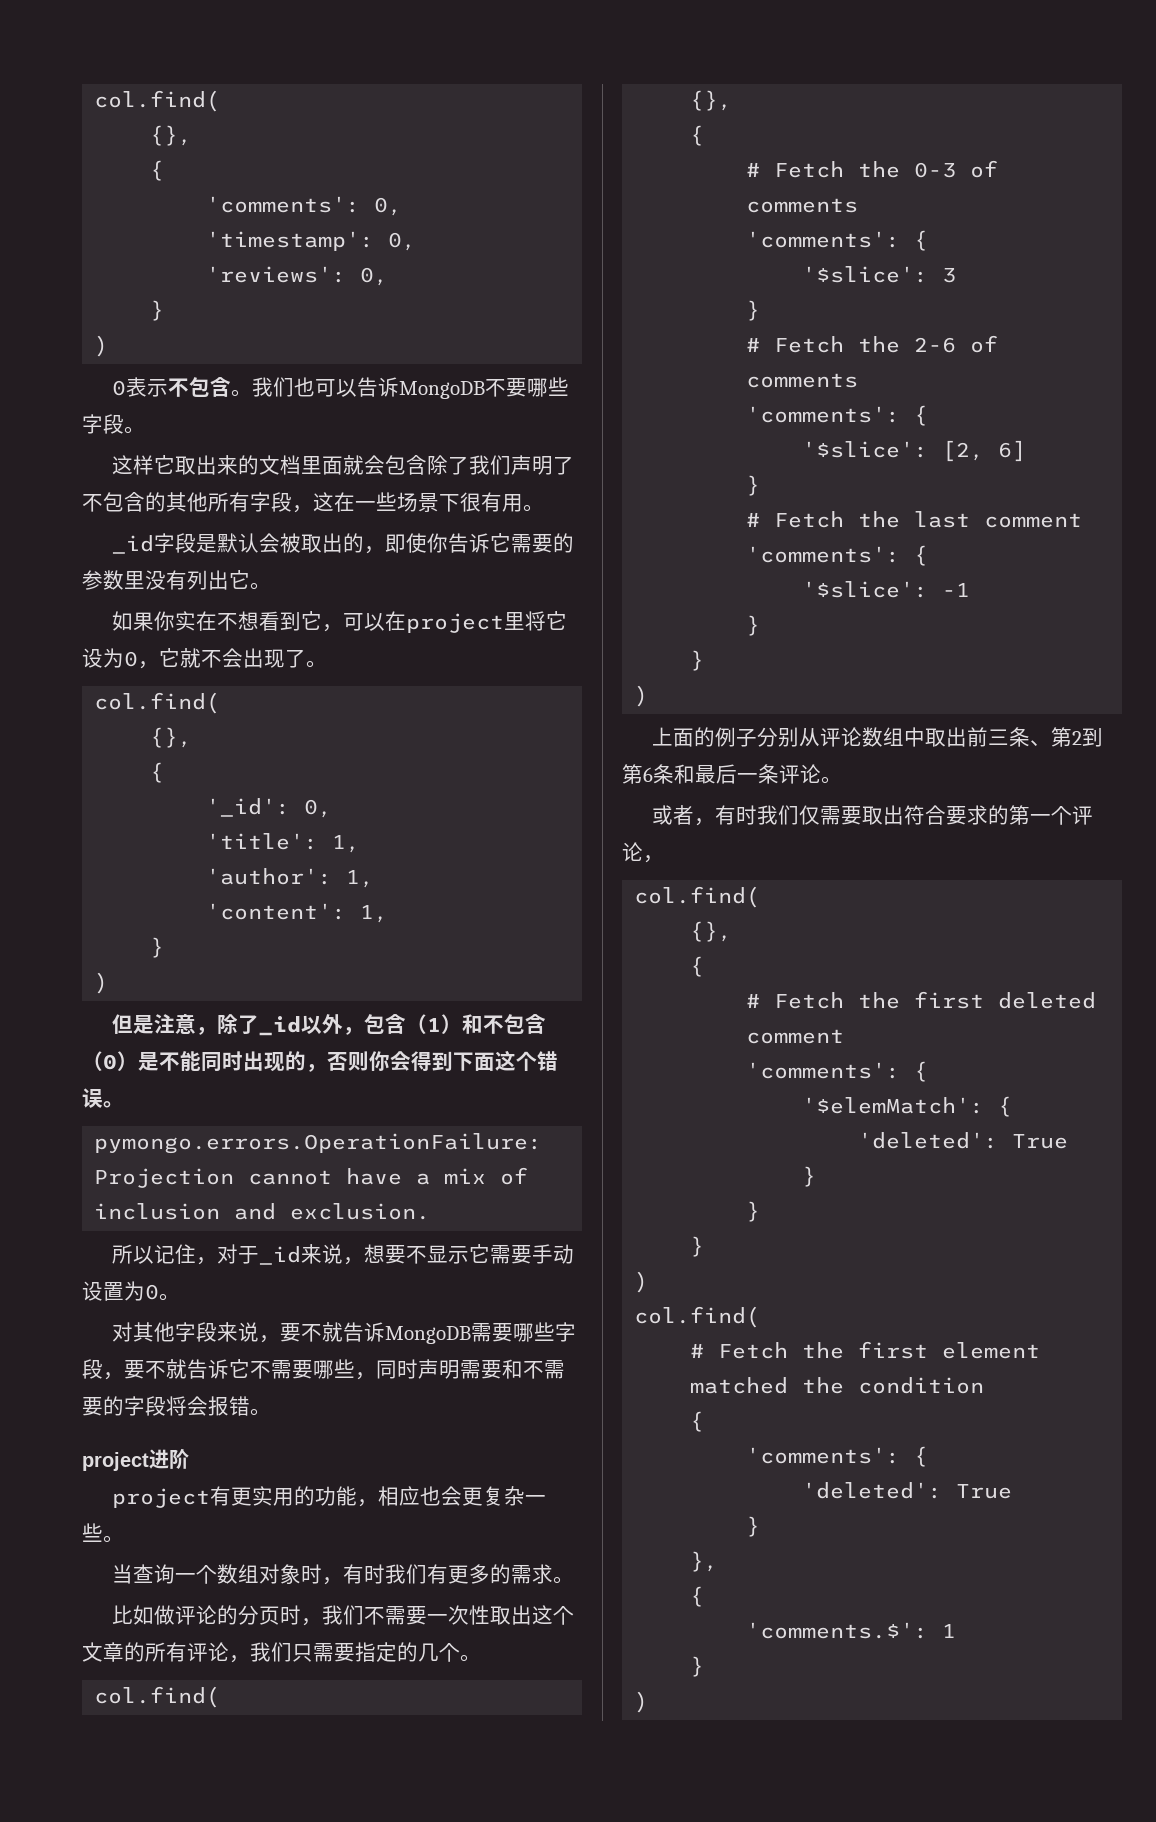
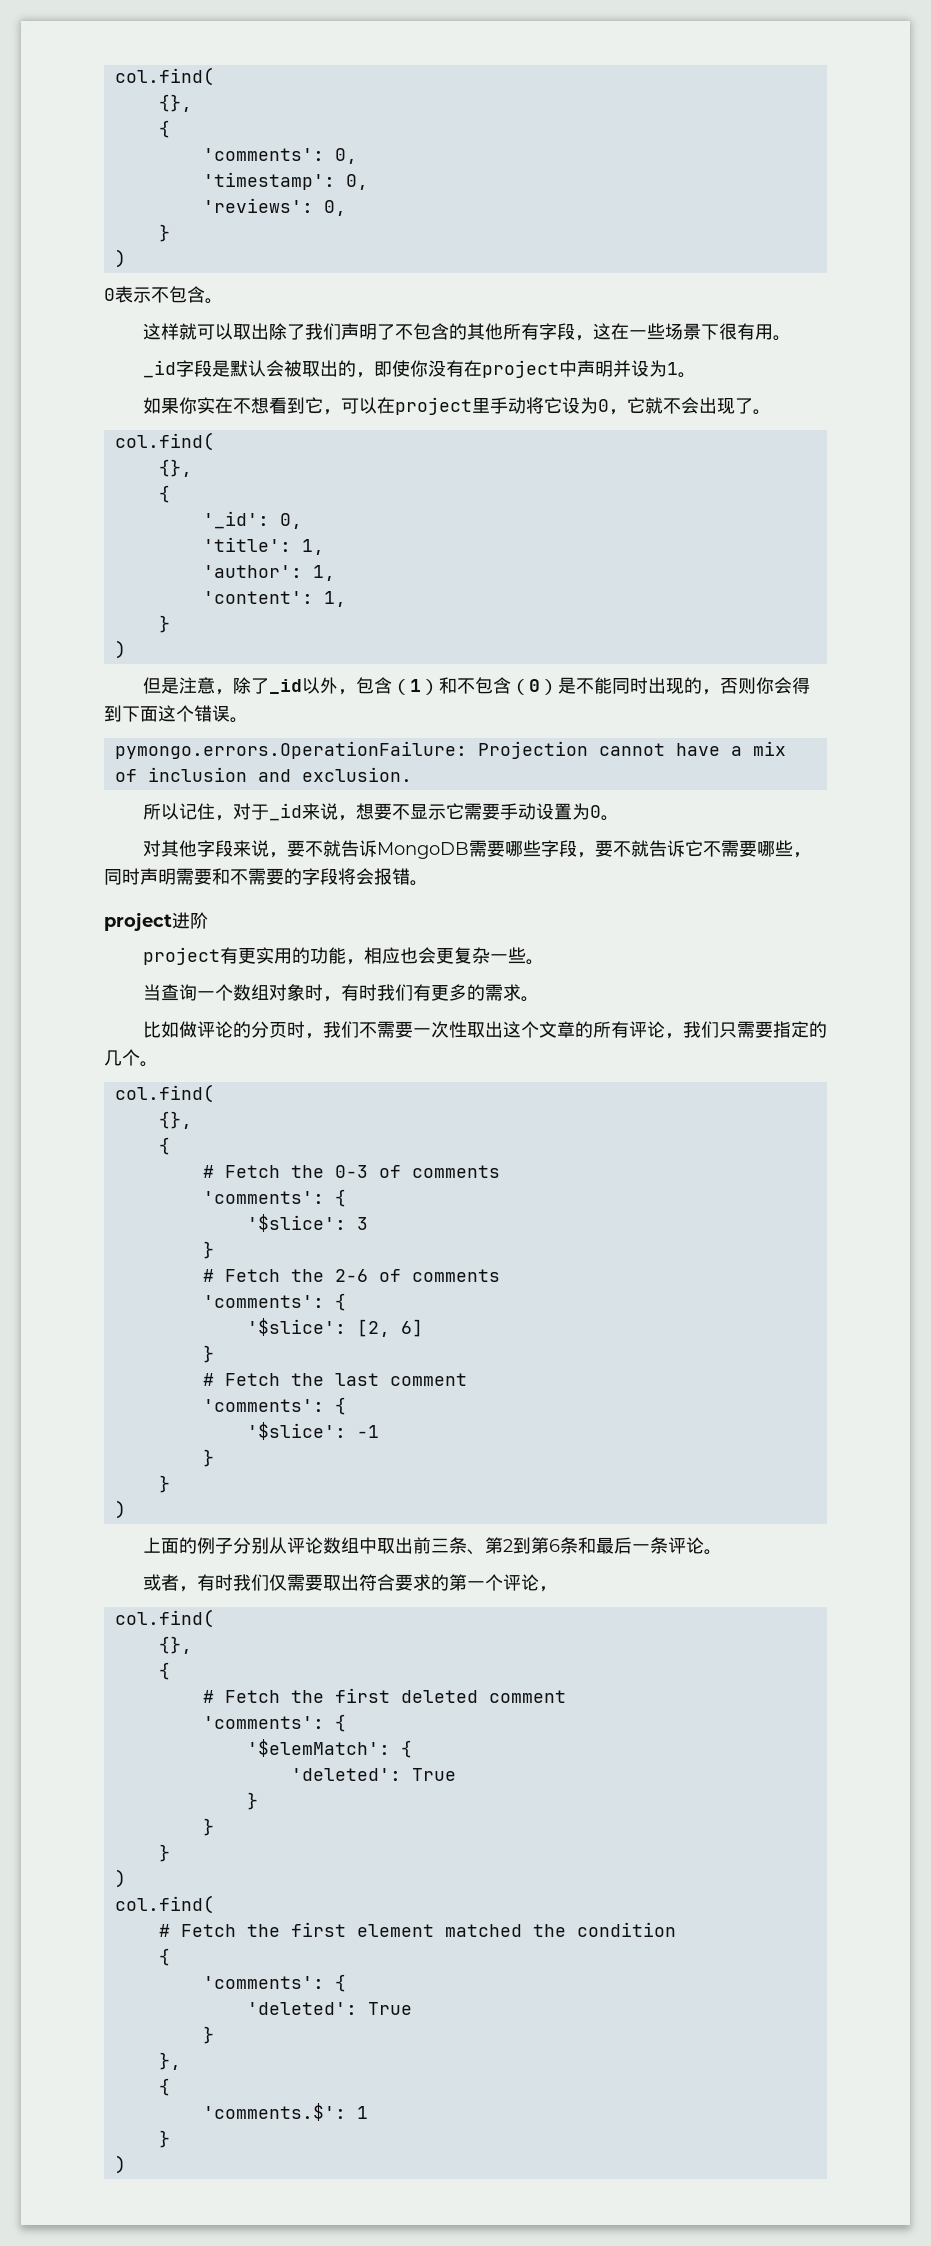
[252,377,570,399] [82,414,145,434] [112,455,428,475] 我们也可以告诉MongoDB不要哪些字段。 // 这样它取出来的文档里面就会包含 -> [142,323,269,340] // 这样就可以取出
[448,533,575,553] [82,570,250,590] 告诉它需要的参数里没有列出它 -> [427,360,678,378] 没有在project中声明并设为1
(526, 621) none -> [489,397,526,414] 手动

